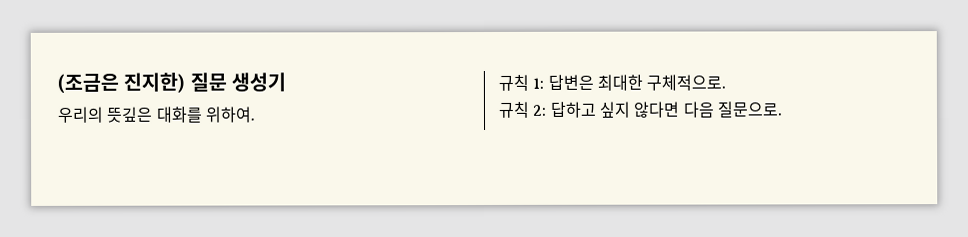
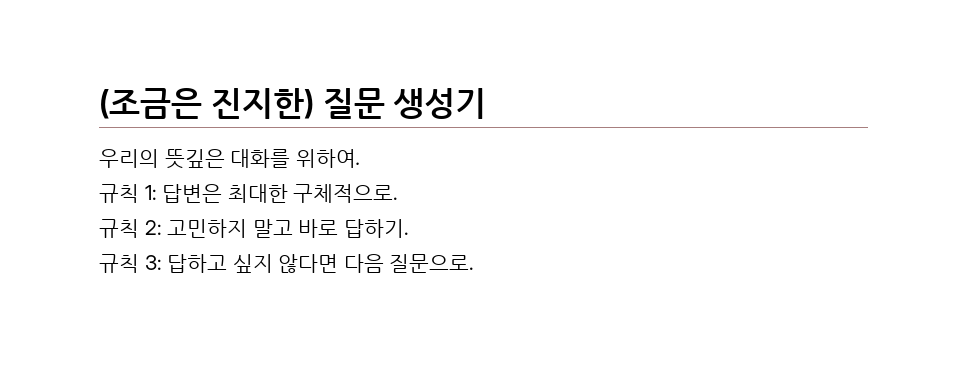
(547, 110) none -> [167,219,409,238] [99,254,162,273] 고민하지 말고 바로 답하기. // 규칙 3:

